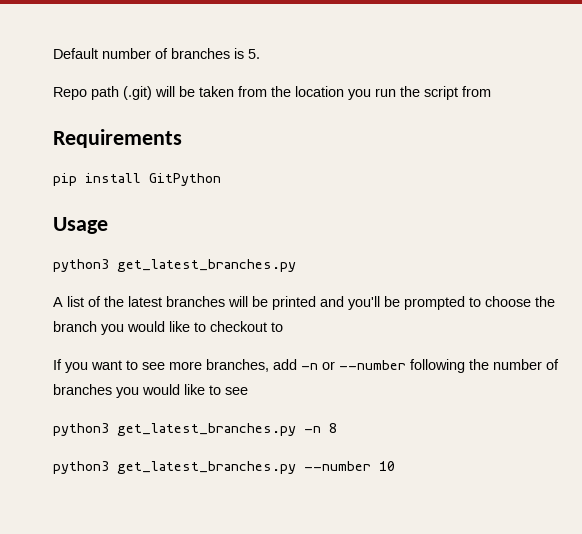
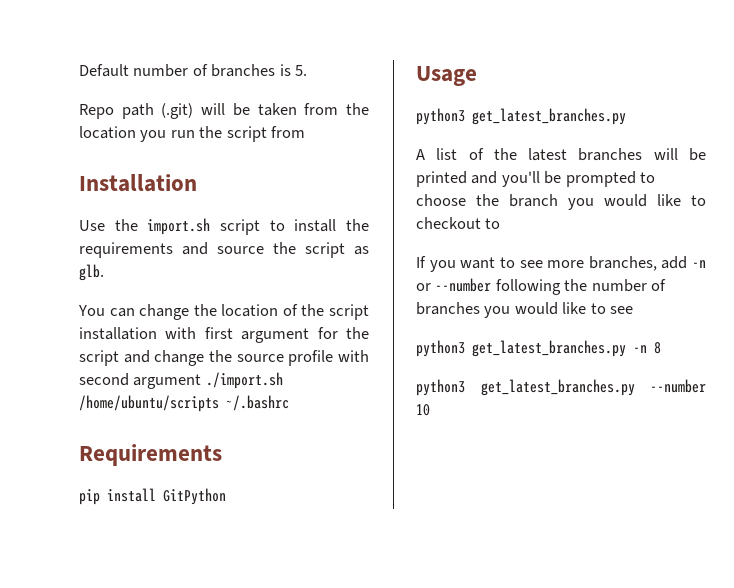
(491, 91) none -> [79,174,197,192] [79,218,369,235] [79,242,369,258] [79,264,104,281] [78,304,370,320] [79,327,369,343] [79,350,369,366] [79,372,283,389] [79,395,289,412] // Installation // Use the import.sh script to install the requirements and source the script as glb. // You can change the location of the script installation with first argument for the script and change the source profile with second argument ./import.sh /home/ubuntu/scripts ~/.bashrc

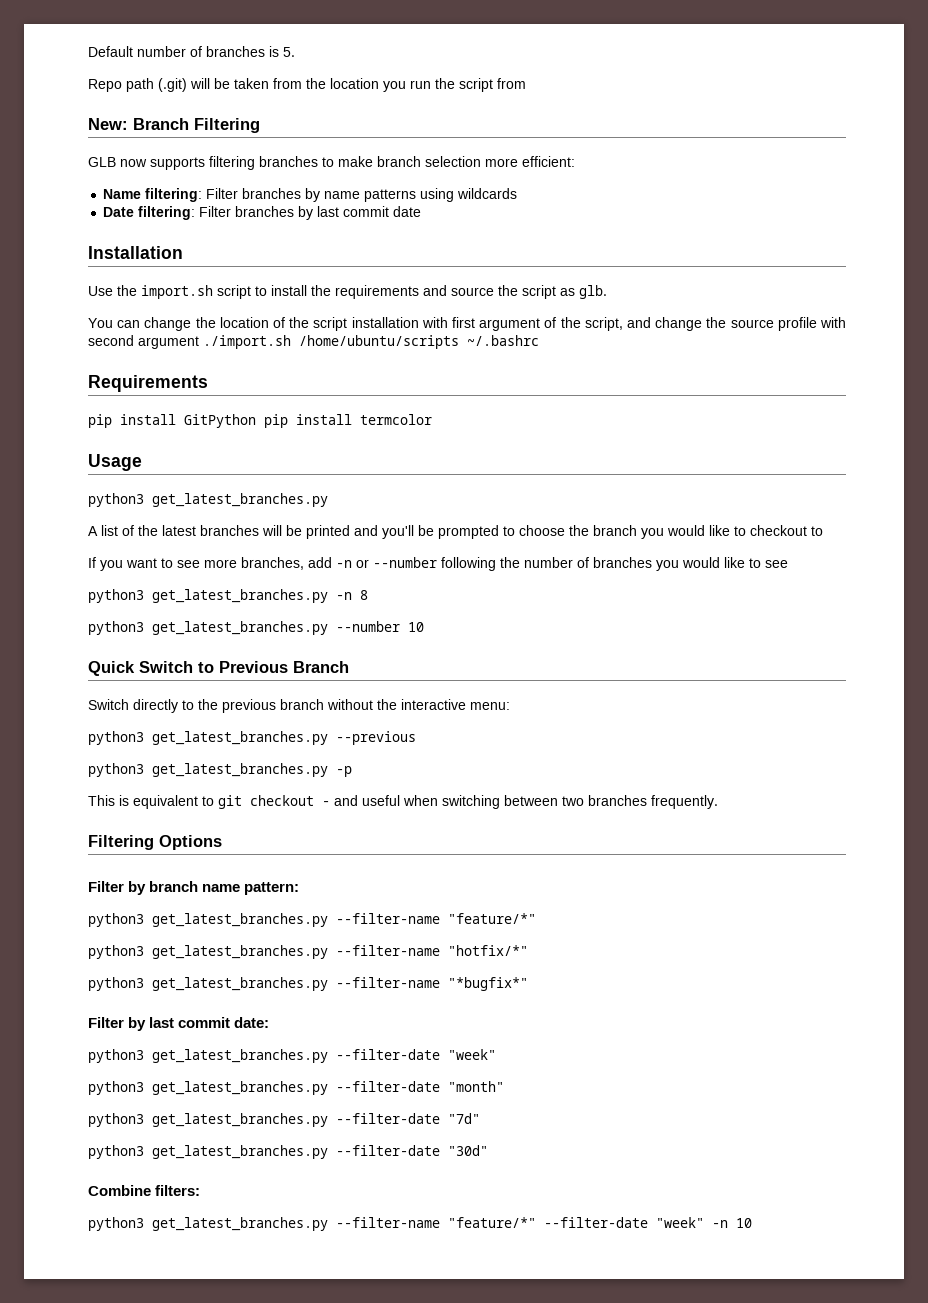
(306, 132) none -> [88,118,260,133] [88,156,575,170] [103,188,518,202] [103,206,422,220] // New: Branch Filtering // GLB now supports filtering branches to make branch selection more efficient: // Name filtering: Filter branches by name patterns using wildcards // Date filtering: Filter branches by last commit date
[317,327,369,339] [79,350,119,366] for the script -> [544,317,623,331] of the script,
(226, 496) none -> [264,414,432,428] pip install termcolor
(430, 410) none -> [88,661,349,676] [88,699,510,713] [88,731,416,745] [88,763,352,777] [88,795,718,809] [88,835,222,850] [88,881,300,895] [88,913,536,927] [88,945,528,959] [88,977,528,991] [88,1017,270,1031] [88,1049,496,1063] [88,1081,504,1095] [88,1113,480,1127] [88,1145,488,1159] [88,1185,201,1196] [88,1217,752,1231] // Quick Switch to Previous Branch // Switch directly to the previous branch without the interactive menu: // python3 get_latest_branches.py --previous // python3 get_latest_branches.py -p // This is equivalent to git checkout - and useful when switching between two branches frequently. // Filtering Options // Filter by branch name pattern: // python3 get_latest_branches.py --filter-name "feature/*" // python3 get_latest_branches.py --filter-name "hotfix/*" // python3 get_latest_branches.py --filter-name "*bugfix*" // Filter by last commit date: // python3 get_latest_branches.py --filter-date "week" // python3 get_latest_branches.py --filter-date "month" // python3 get_latest_branches.py --filter-date "7d" // python3 get_latest_branches.py --filter-date "30d" // Combine filters: // python3 get_latest_branches.py --filter-name "feature/*" --filter-date "week" -n 10

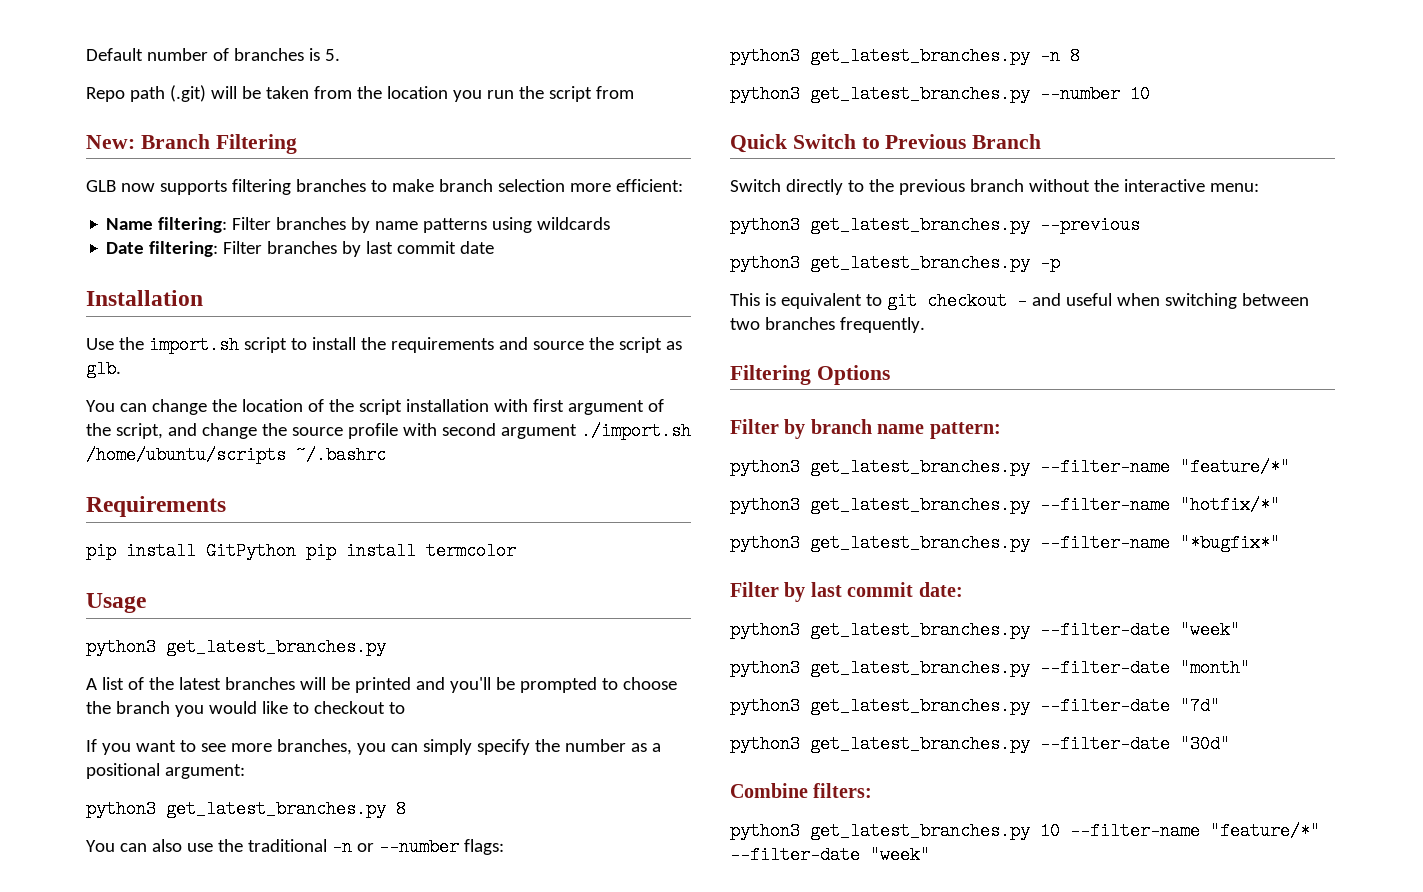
[308,557,788,571] add -n or --number following the number of branches you would like to see -> [356,739,661,755] [86,763,245,779] [86,800,406,818] [86,838,504,856] you can simply specify the number as a positional argument: // python3 get_latest_branches.py 8 // You can also use the traditional -n or --number flags:
(328, 1224) none -> [1040,822,1060,840] 10
[712,1218,752,1228] -n 10 -> (930, 855) none

